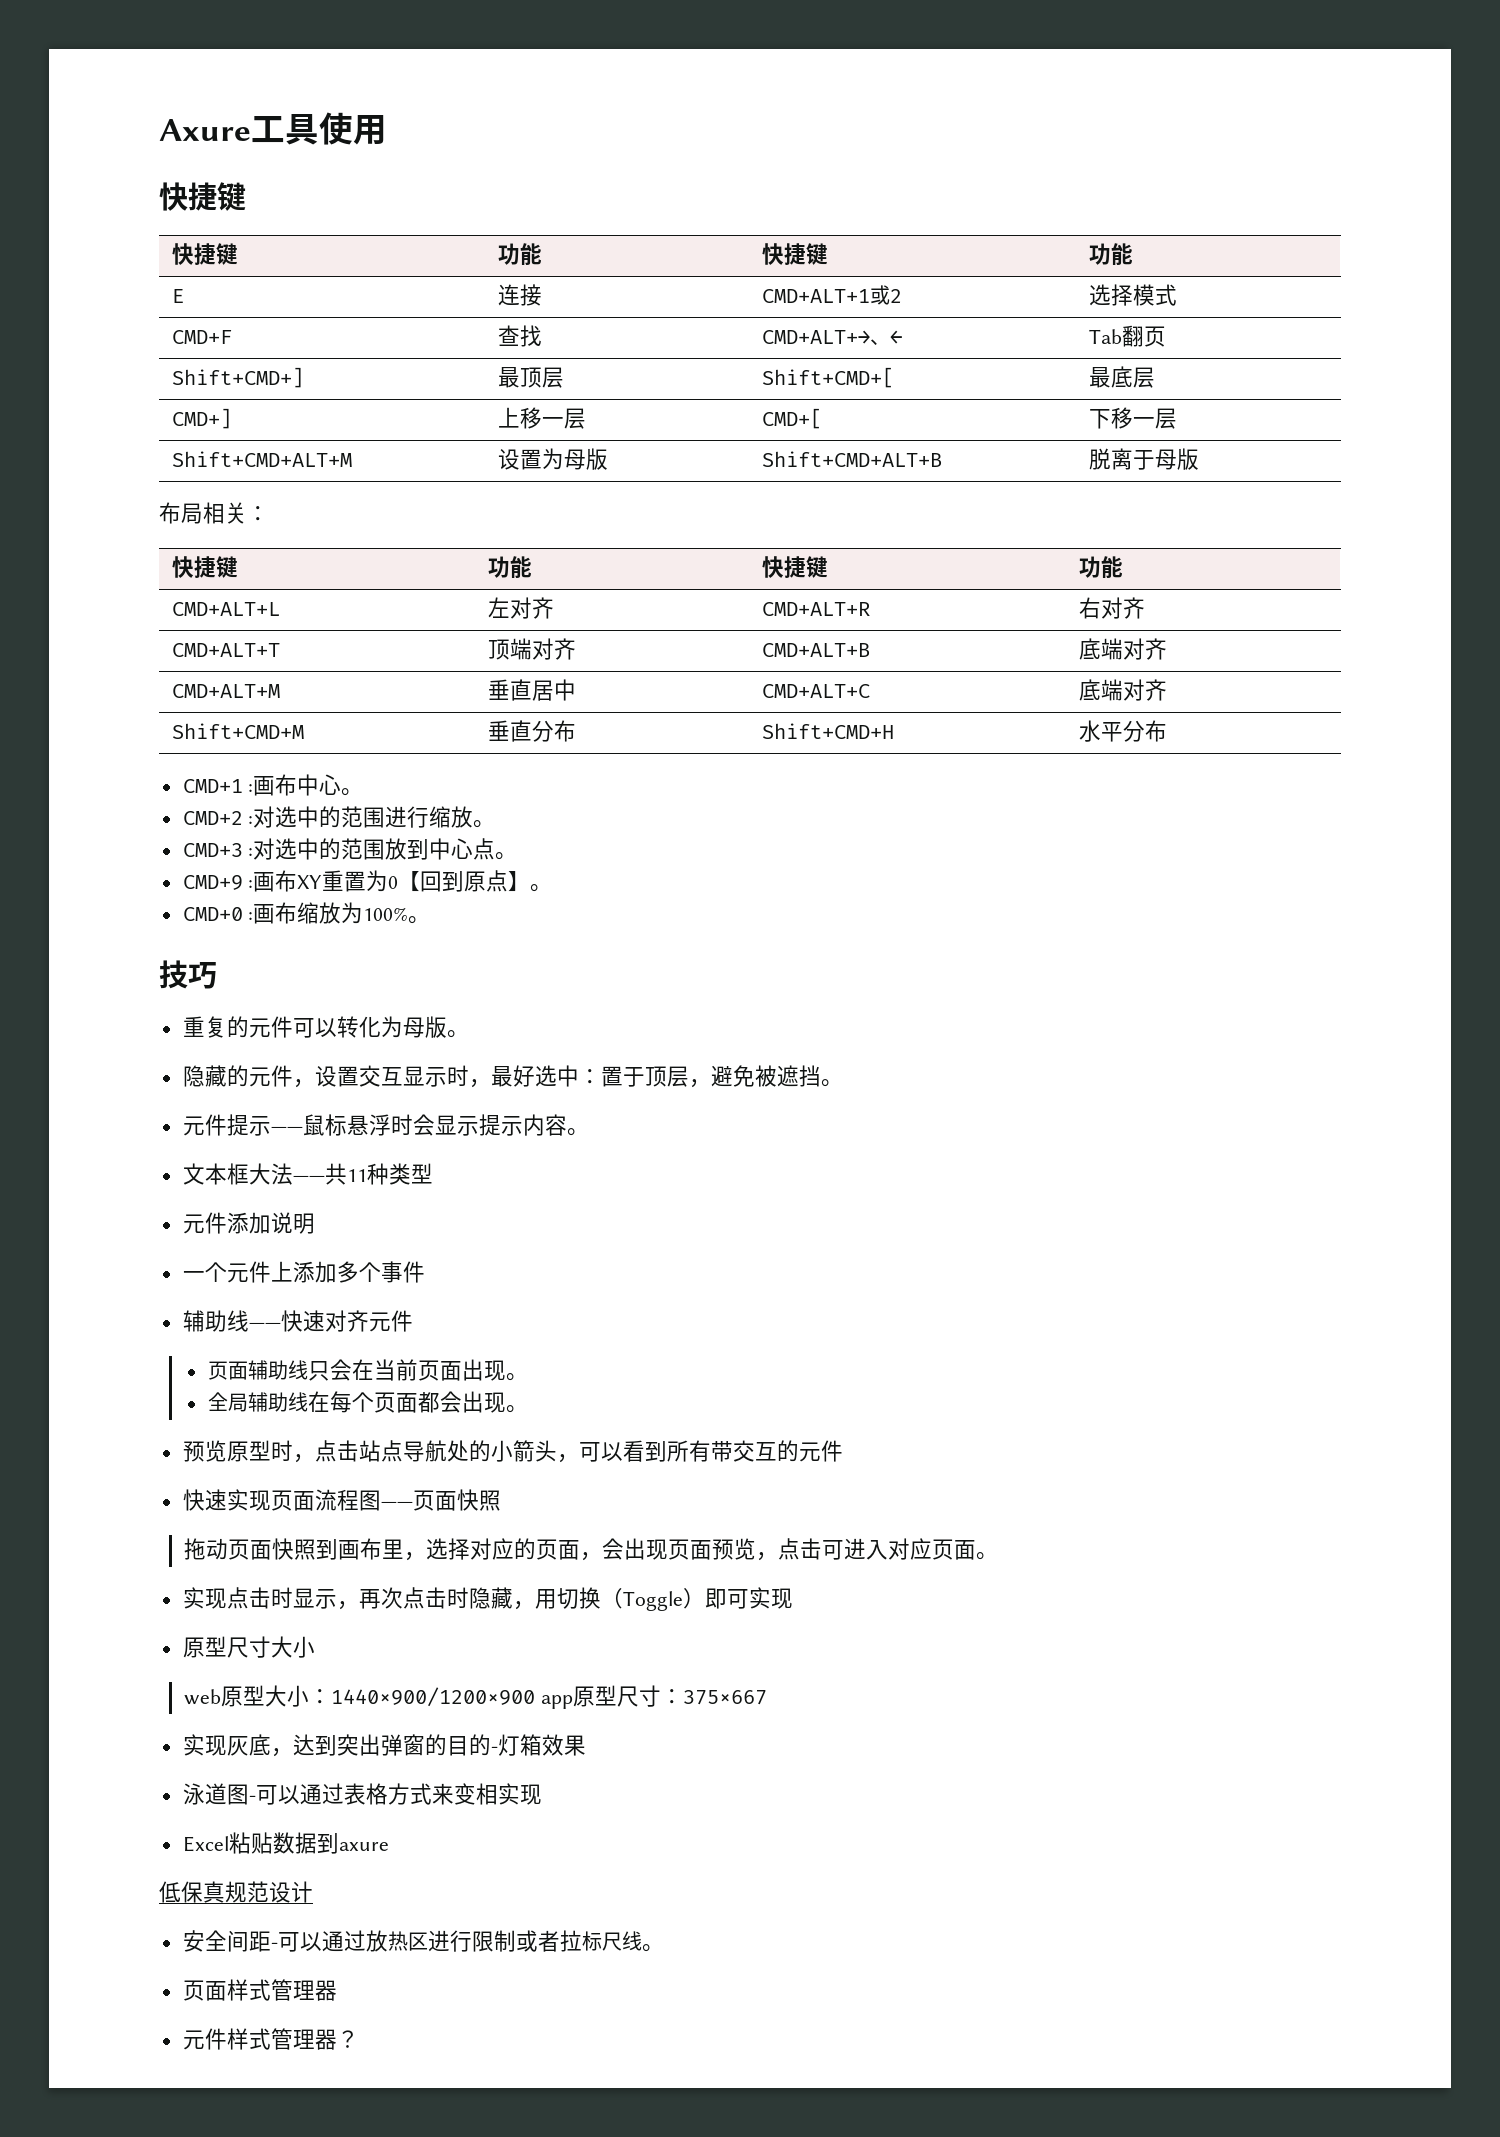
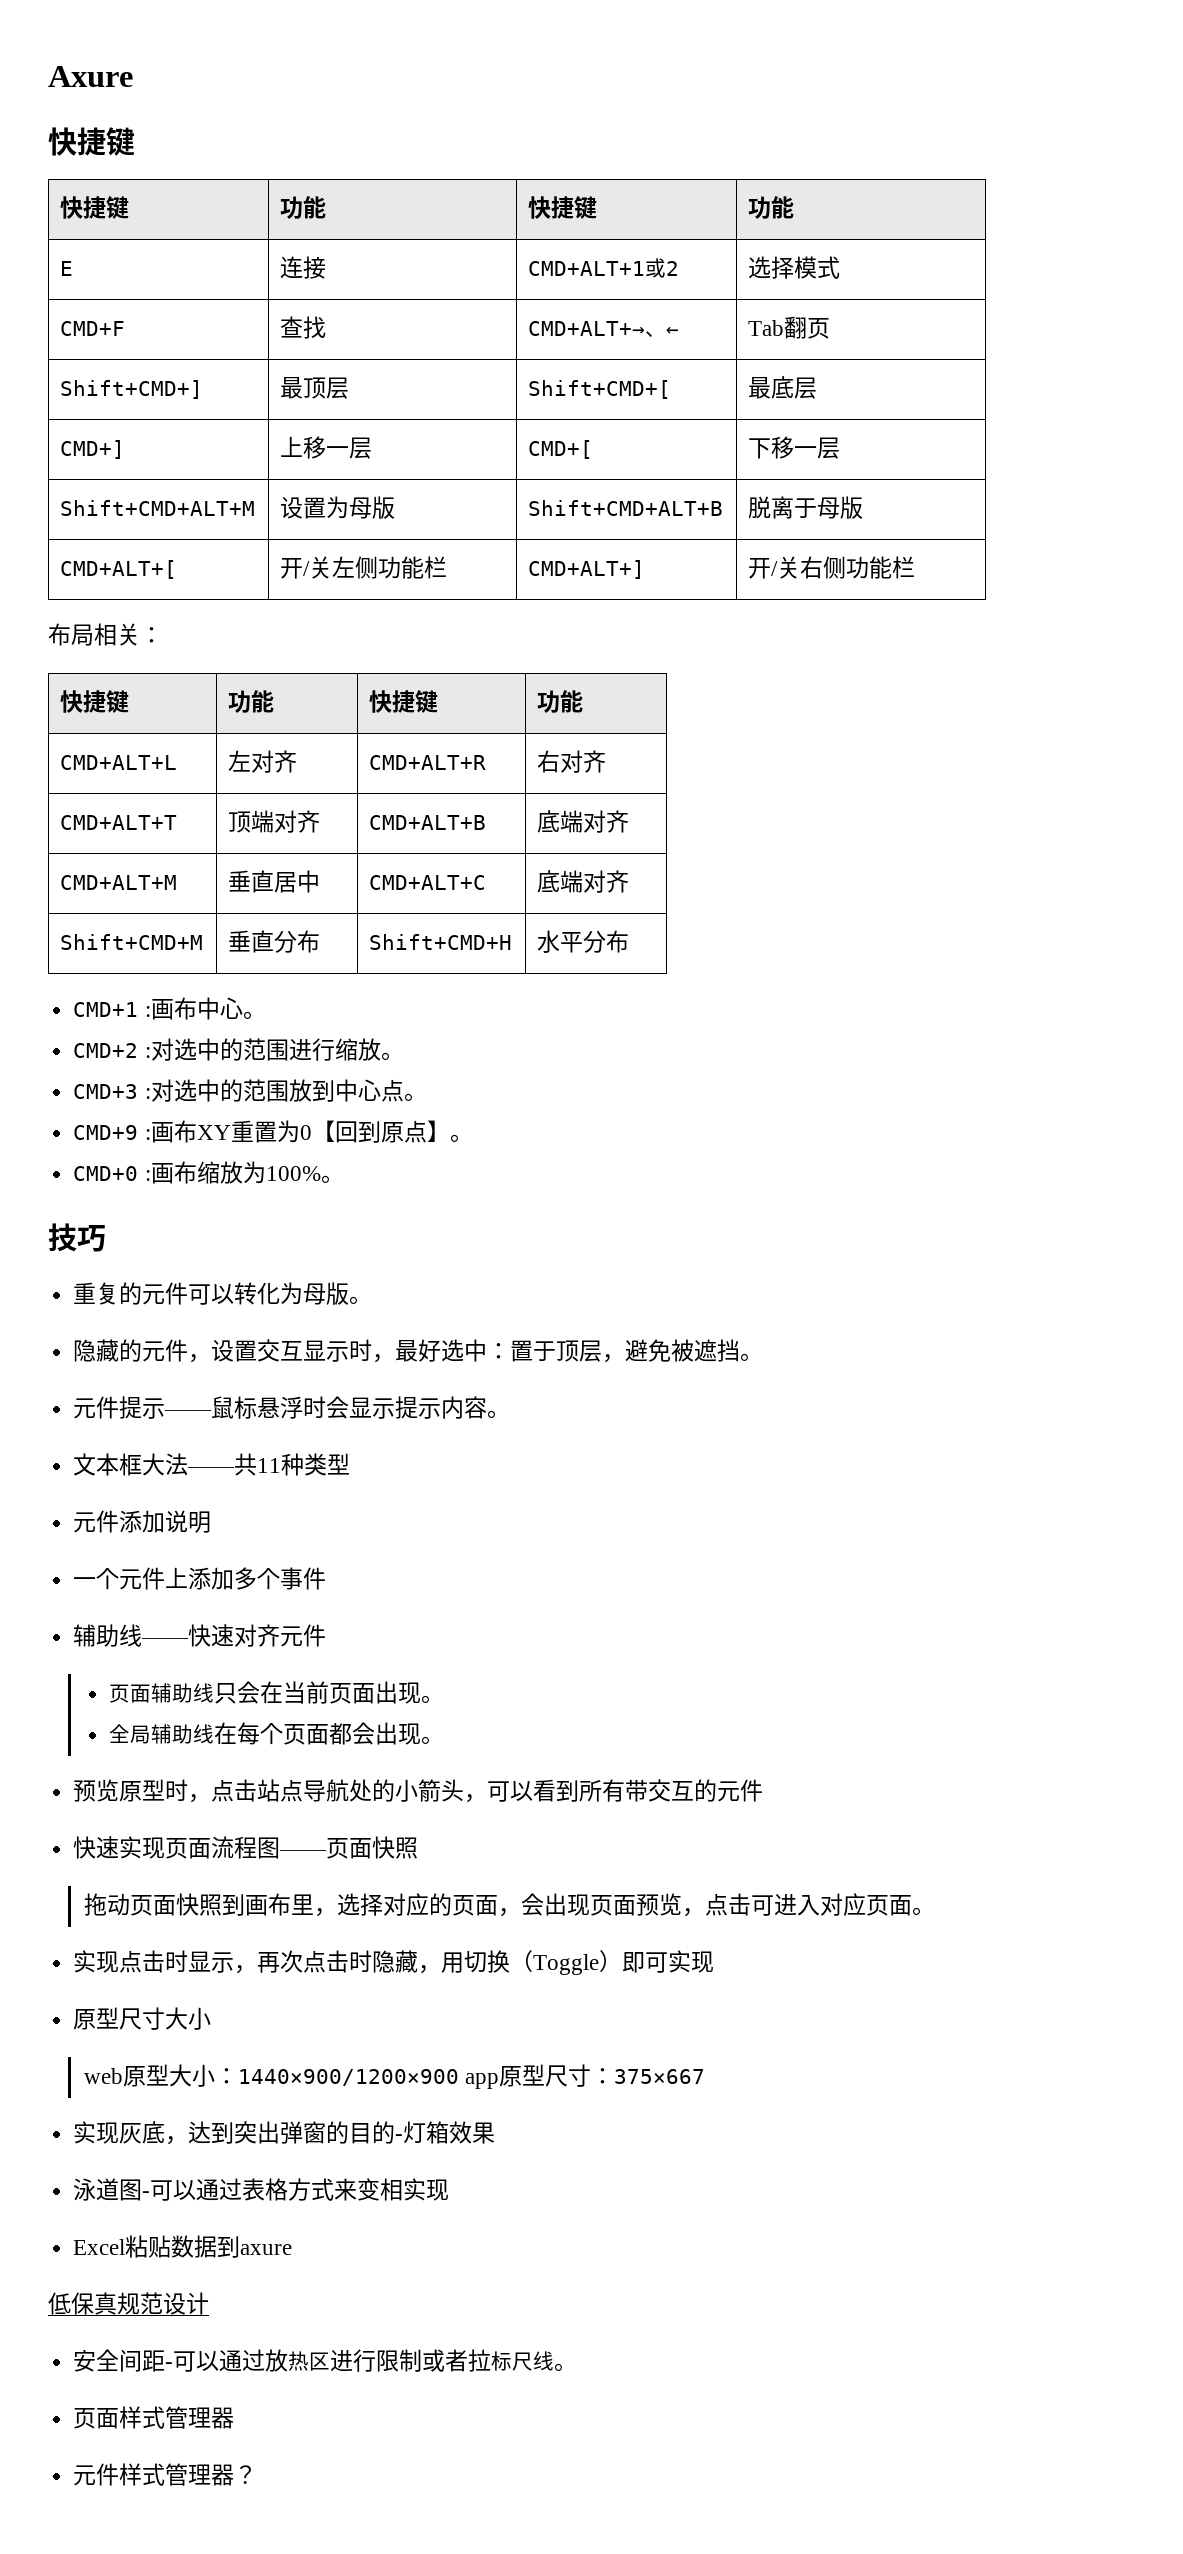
[251,112,387,145] 工具使用 -> (133, 76) none
(1199, 459) none -> [60,560,178,579] [280,556,448,579] [528,560,646,579] [748,556,916,579] // CMD+ALT+[ | 开/关左侧功能栏 | CMD+ALT+] | 开/关右侧功能栏

